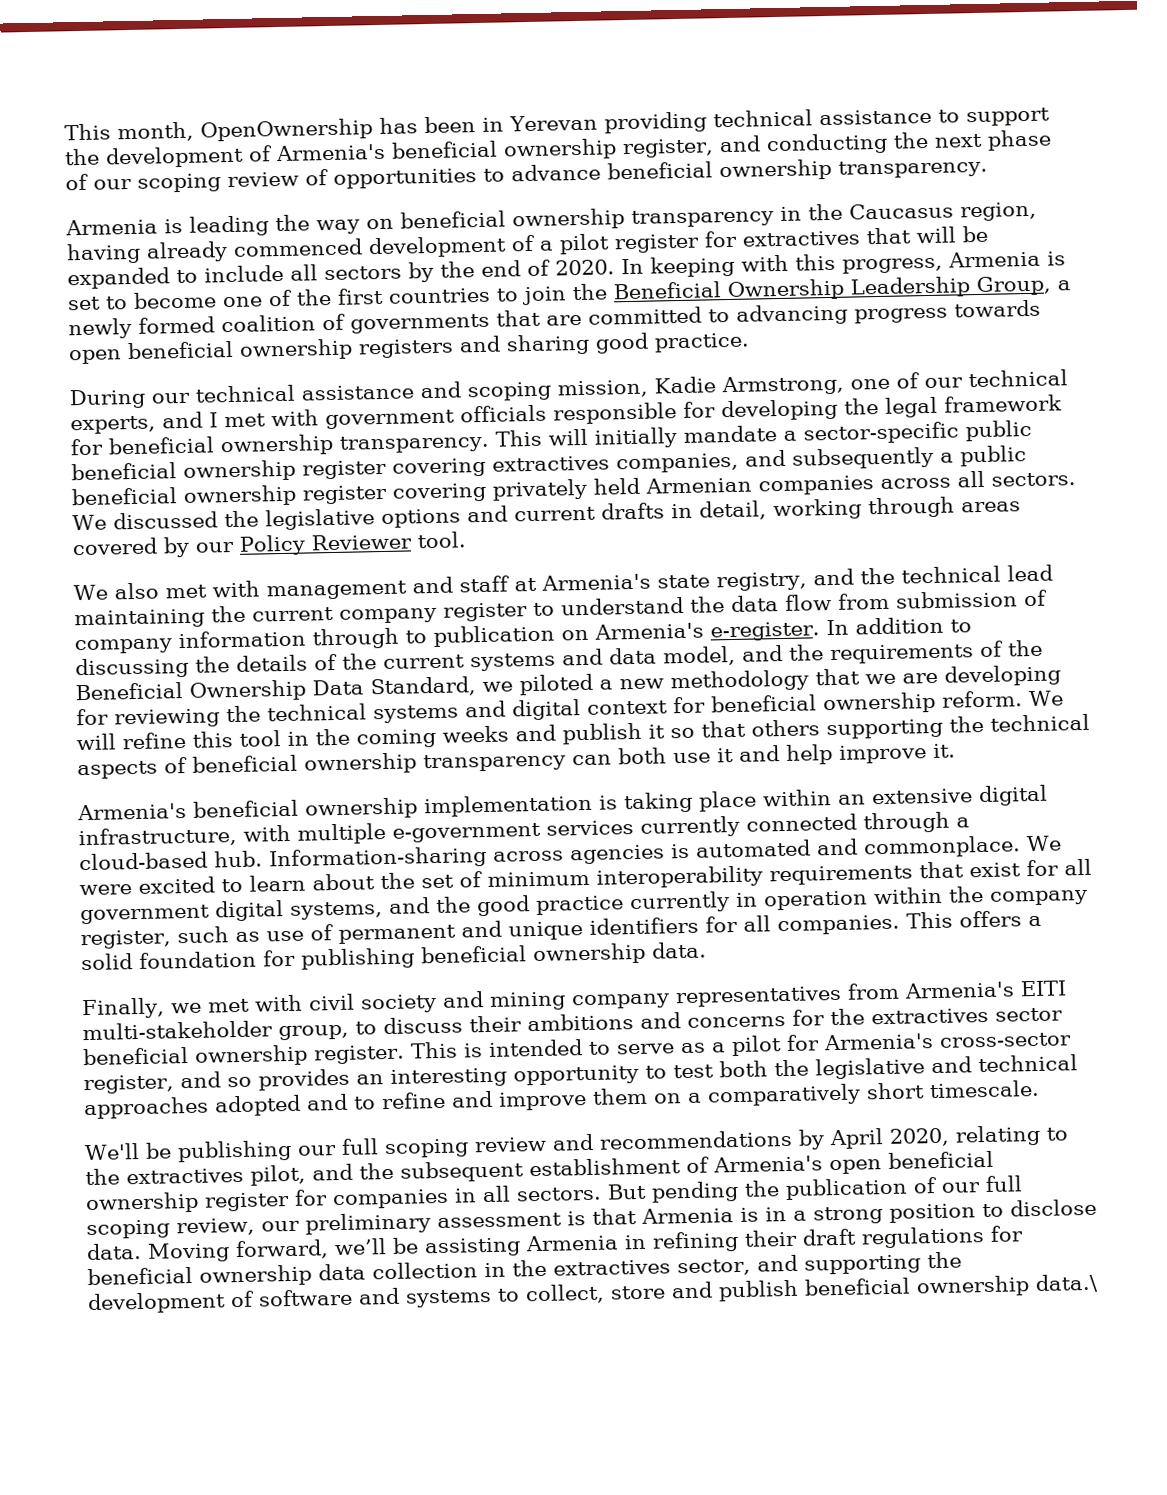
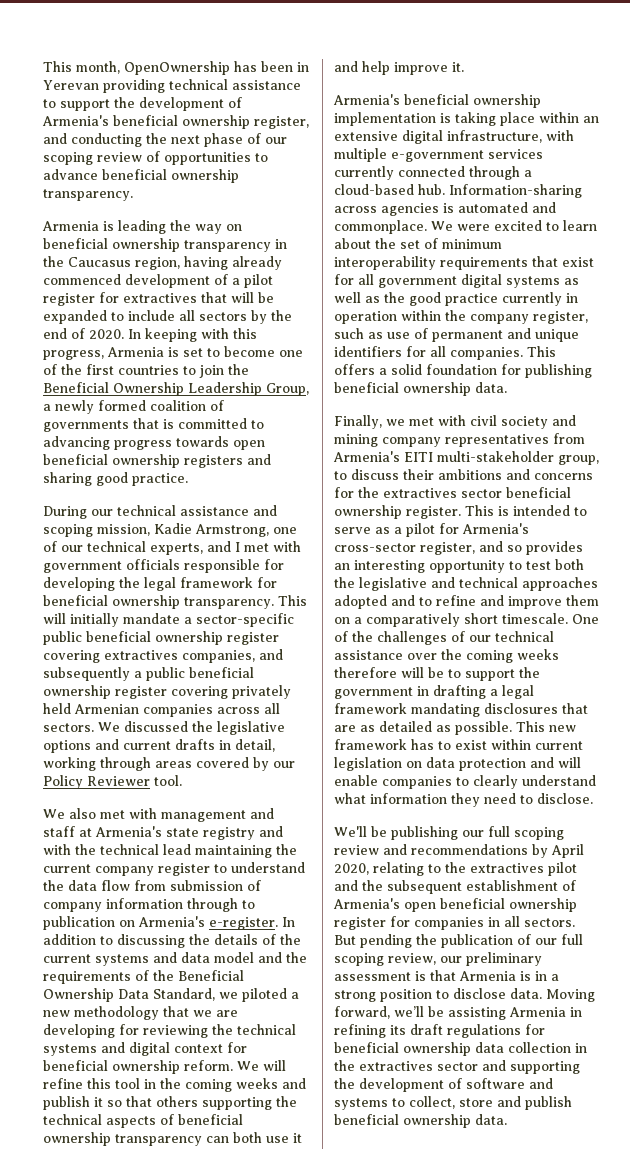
[546,314,582,326] are -> [163,419,174,429] is
[715,568,854,592] registry, and -> [203,826,283,840] [43,844,71,855] registry and with
[663,645,736,667] model, -> [214,952,254,963] model
[290,897,430,920] systems, and -> [506,276,579,288] [334,292,380,303] systems as well as
(1040, 1089) none -> [572,614,599,624] [334,631,554,645] [334,649,559,663] [334,667,540,681] [334,685,534,699] [334,703,588,717] [334,721,576,735] [334,739,583,750] [334,757,581,771] [334,775,596,789] [334,793,593,807] One of the challenges of our technical assistance over the coming weeks therefore will be to support the government in drafting a legal framework mandating disclosures that are as detailed as possible. This new framework has to exist within current legislation on data protection and will enable companies to clearly understand what information they need to disclose.
[250,1164,306,1186] pilot, -> [548,862,577,876] pilot
[744,1229,798,1247] their -> [390,1025,406,1035] its
[677,1258,751,1277] sector, -> [437,1062,478,1071] sector
[1035,1273,1099,1294] data.\ -> [475,1114,507,1125] data.

